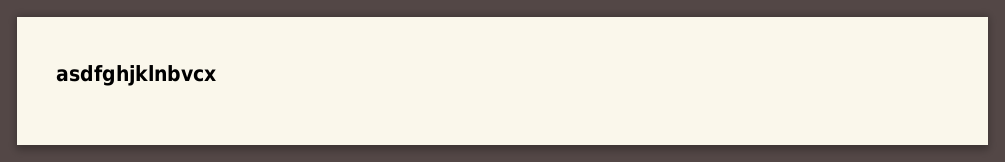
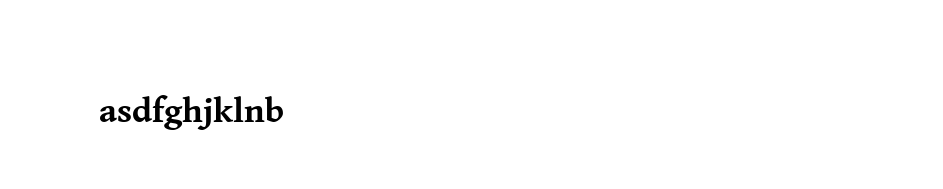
[56,65,216,86] asdfghjklnbvcx -> [99,95,284,130] asdfghjklnb

